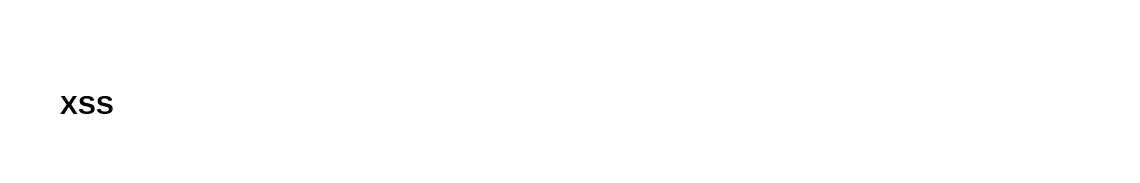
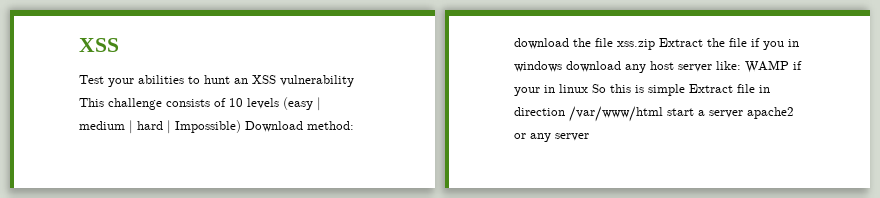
[60,96,114,114] XSS -> [79,38,119,52] [79,75,354,87] [79,97,321,111] [79,120,354,134] [514,38,799,50] [514,60,802,73] [514,84,770,96] [514,106,794,122] [514,133,589,142] XSS // Test your abilities to hunt an XSS vulnerability This challenge consists of 10 levels (easy | medium | hard | Impossible) Download method: download the file xss.zip Extract the file if you in windows download any host server like: WAMP if your in linux So this is simple Extract file in direction /var/www/html start a server apache2 or any server

